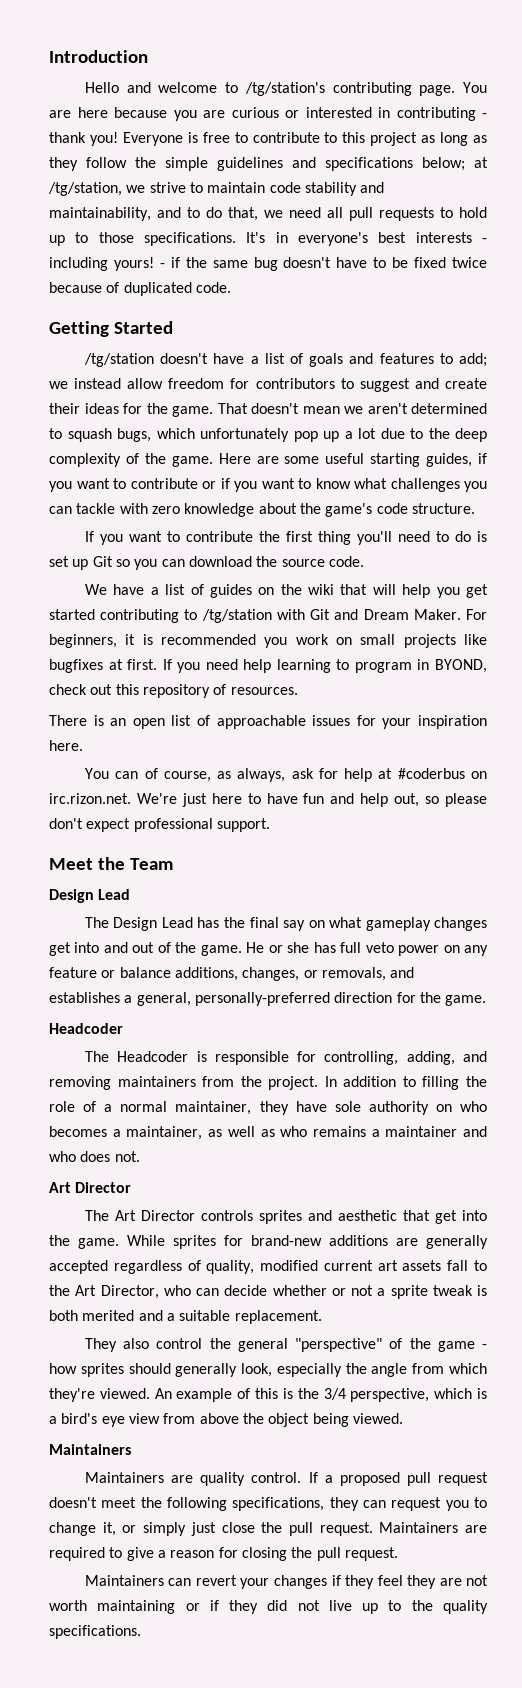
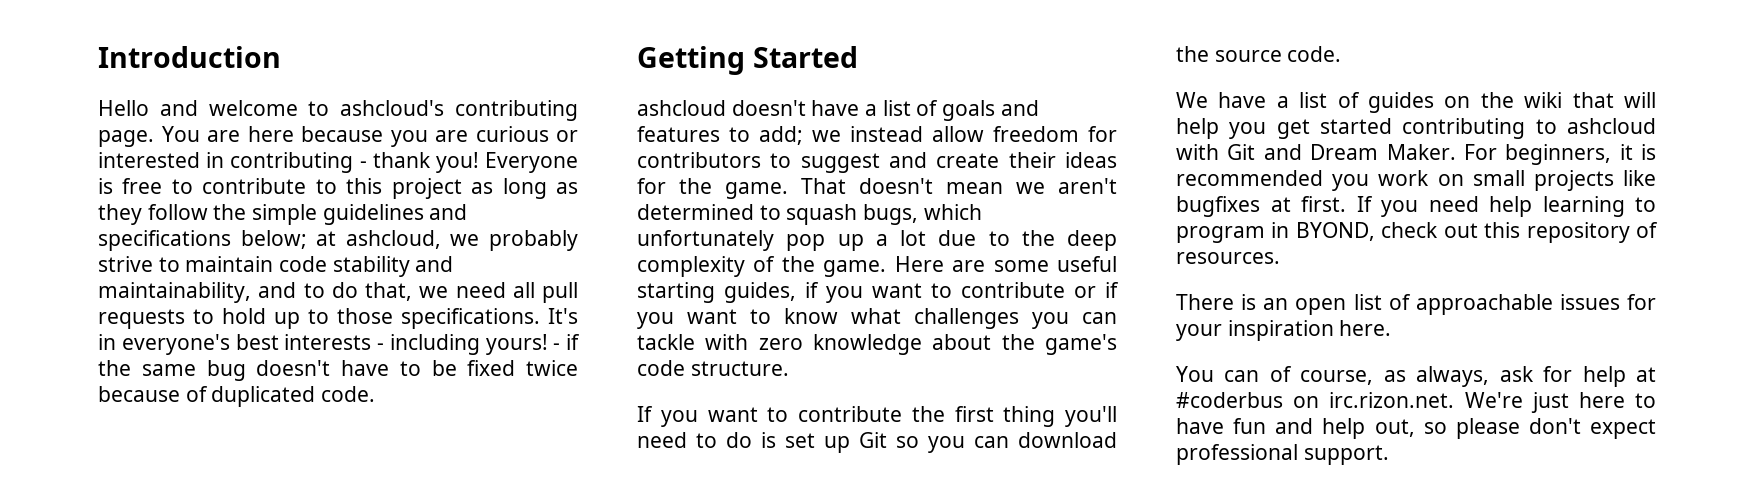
[244,82,325,96] /tg/station's -> [340,100,445,116] ashcloud's
[48,182,146,196] /tg/station, we -> [345,230,578,251] ashcloud, we probably
[83,353,154,367] /tg/station -> [637,100,726,116] ashcloud
[201,609,272,623] /tg/station -> [1567,118,1656,134] ashcloud
[49,857,173,870] [49,889,131,903] [84,917,487,931] [49,942,488,956] [49,967,415,981] [49,992,487,1006] [49,1023,123,1034] [84,1051,488,1065] [49,1076,487,1090] [49,1101,488,1115] [49,1126,487,1140] [49,1151,140,1162] [49,1182,132,1193] [84,1210,488,1224] [49,1235,488,1249] [49,1260,487,1274] [49,1285,487,1299] [49,1310,322,1324] [84,1338,488,1352] [49,1363,487,1377] [49,1388,487,1402] [49,1413,403,1427] [49,1444,131,1455] [84,1472,489,1486] [49,1497,487,1511] [49,1522,487,1536] [49,1547,398,1561] [84,1575,489,1589] [49,1600,488,1614] [49,1625,141,1639] // Meet the Team // Design Lead // The Design Lead has the final say on what gameplay changes get into and out of the game. He or she has full veto power on any feature or balance additions, changes, or removals, and establishes a general, personally-preferred direction for the game. // Headcoder // The Headcoder is responsible for controlling, adding, and removing maintainers from the project. In addition to filling the role of a normal maintainer, they have sole authority on who becomes a maintainer, as well as who remains a maintainer and who does not. // Art Director // The Art Director controls sprites and aesthetic that get into the game. While sprites for brand-new additions are generally accepted regardless of quality, modified current art assets fall to the Art Director, who can decide whether or not a sprite tweak is both merited and a suitable replacement. // They also control the general "perspective" of the game - how sprites should generally look, especially the angle from which they're viewed. An example of this is the 3/4 perspective, which is a bird's eye view from above the object being viewed. // Maintainers // Maintainers are quality control. If a proposed pull request doesn't meet the following specifications, they can request you to change it, or simply just close the pull request. Maintainers are required to give a reason for closing the pull request. // Maintainers can revert your changes if they feel they are not worth maintaining or if they did not live up to the quality specifications. -> (1389, 455) none

